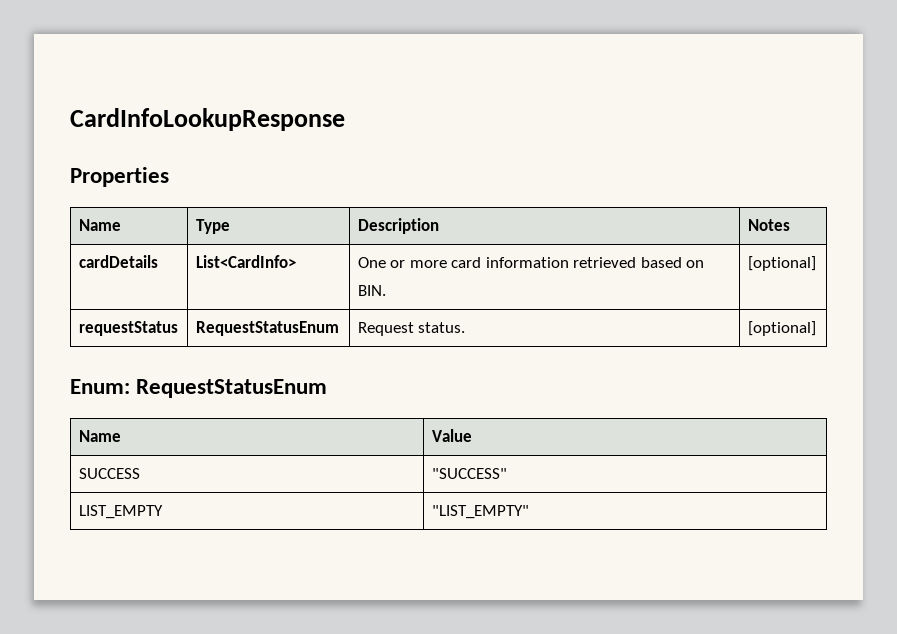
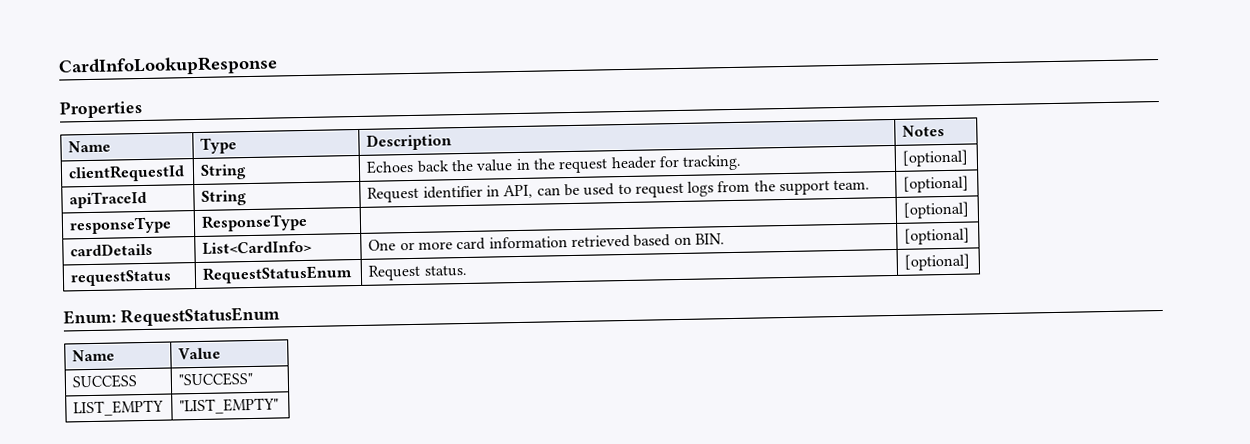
(790, 225) none -> [68,164,186,183] [200,164,248,180] [366,154,743,174] [902,149,970,167] [69,190,148,209] [201,190,248,206] [367,179,871,203] [903,175,970,193] [69,216,173,235] [201,213,309,232] [903,201,970,219] // clientRequestId | String | Echoes back the value in the request header for tracking. | [optional] // apiTraceId | String | Request identifier in API, can be used to request logs from the support team. | [optional] // responseType | ResponseType | | [optional]

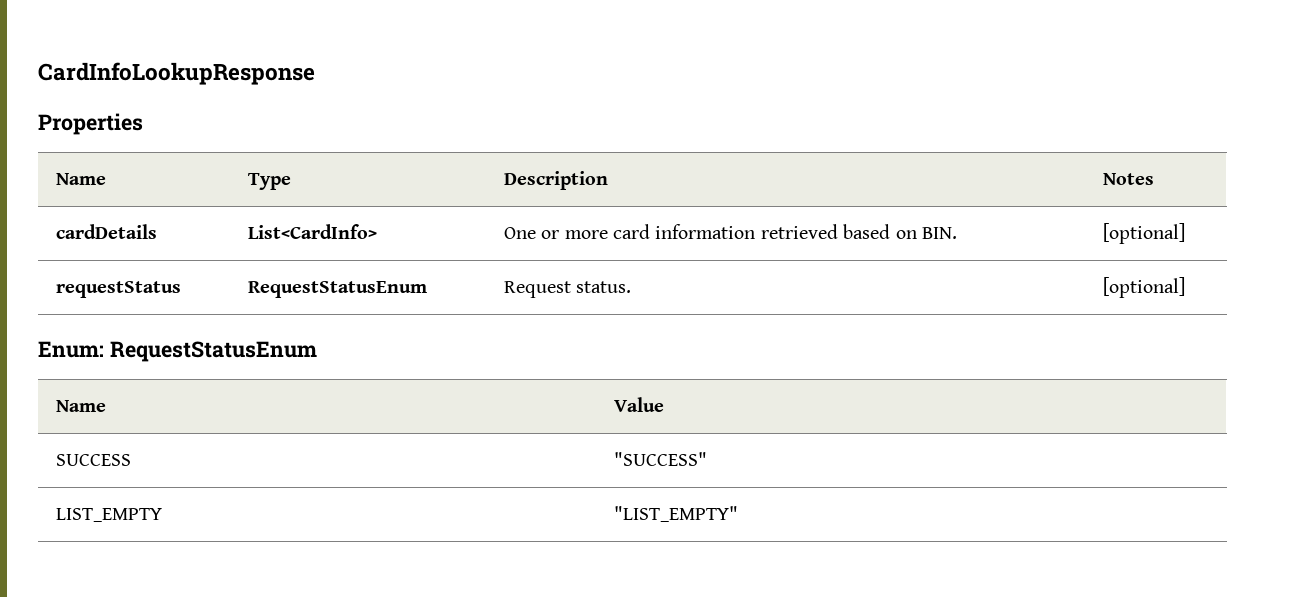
[68,164,186,183] [200,164,248,180] [366,154,743,174] [902,149,970,167] [69,190,148,209] [201,190,248,206] [367,179,871,203] [903,175,970,193] [69,216,173,235] [201,213,309,232] [903,201,970,219] // clientRequestId | String | Echoes back the value in the request header for tracking. | [optional] // apiTraceId | String | Request identifier in API, can be used to request logs from the support team. | [optional] // responseType | ResponseType | | [optional] -> (1154, 179) none

